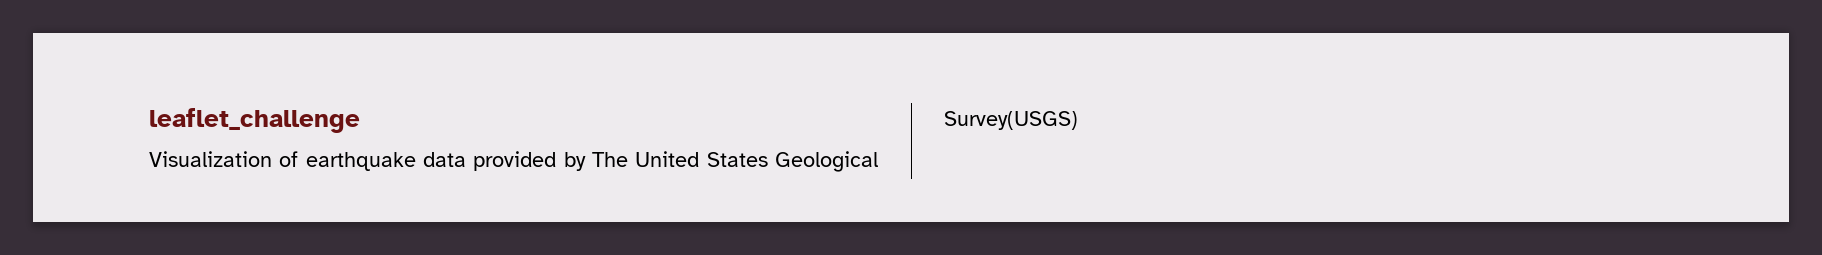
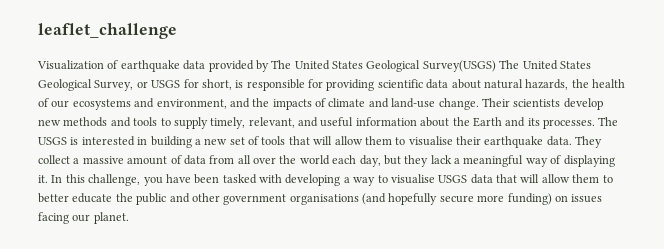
(1078, 120) none -> [499,60,591,70] [38,79,625,91] [38,98,603,110] [38,117,619,129] [38,136,603,148] [38,155,615,167] [38,174,613,186] [38,193,603,205] [38,212,129,224] The United States Geological Survey, or USGS for short, is responsible for providing scientific data about natural hazards, the health of our ecosystems and environment, and the impacts of climate and land-use change. Their scientists develop new methods and tools to supply timely, relevant, and useful information about the Earth and its processes. The USGS is interested in building a new set of tools that will allow them to visualise their earthquake data. They collect a massive amount of data from all over the world each day, but they lack a meaningful way of displaying it. In this challenge, you have been tasked with developing a way to visualise USGS data that will allow them to better educate the public and other government organisations (and hopefully secure more funding) on issues facing our planet.

